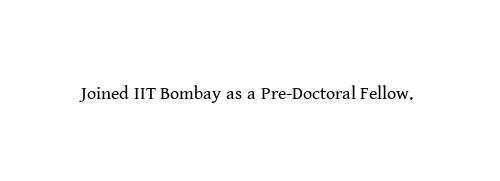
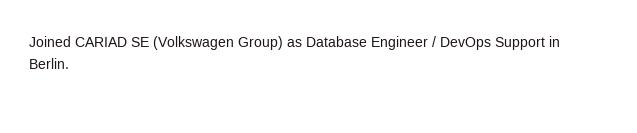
[133,85,414,103] IIT Bombay as a Pre-Doctoral Fellow. -> [75,36,560,50] [29,58,69,69] CARIAD SE (Volkswagen Group) as Database Engineer / DevOps Support in Berlin.

